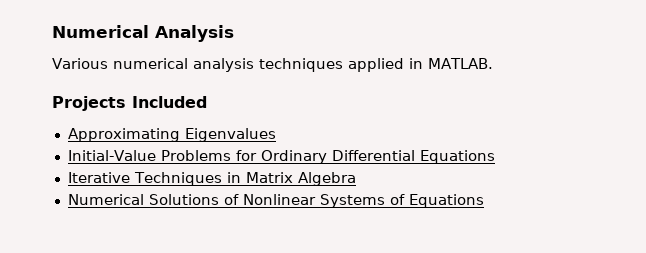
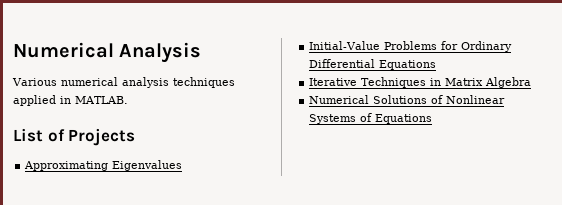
(493, 63) none -> [13,128,65,142] List of
[132,96,207,108] Included -> (136, 137) none

